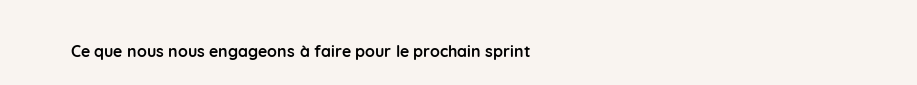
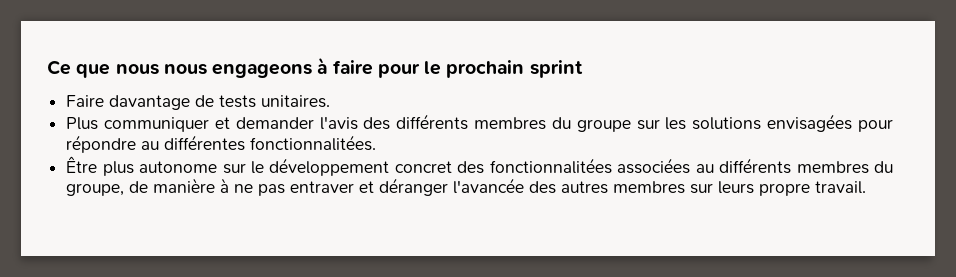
(532, 52) none -> [66,95,331,110] [66,114,893,132] [66,135,377,153] [66,156,894,176] [66,178,867,196] // Faire davantage de tests unitaires. // Plus communiquer et demander l'avis des différents membres du groupe sur les solutions envisagées pour répondre au différentes fonctionnalitées. // Être plus autonome sur le développement concret des fonctionnalitées associées au différents membres du groupe, de manière à ne pas entraver et déranger l'avancée des autres membres sur leurs propre travail.

